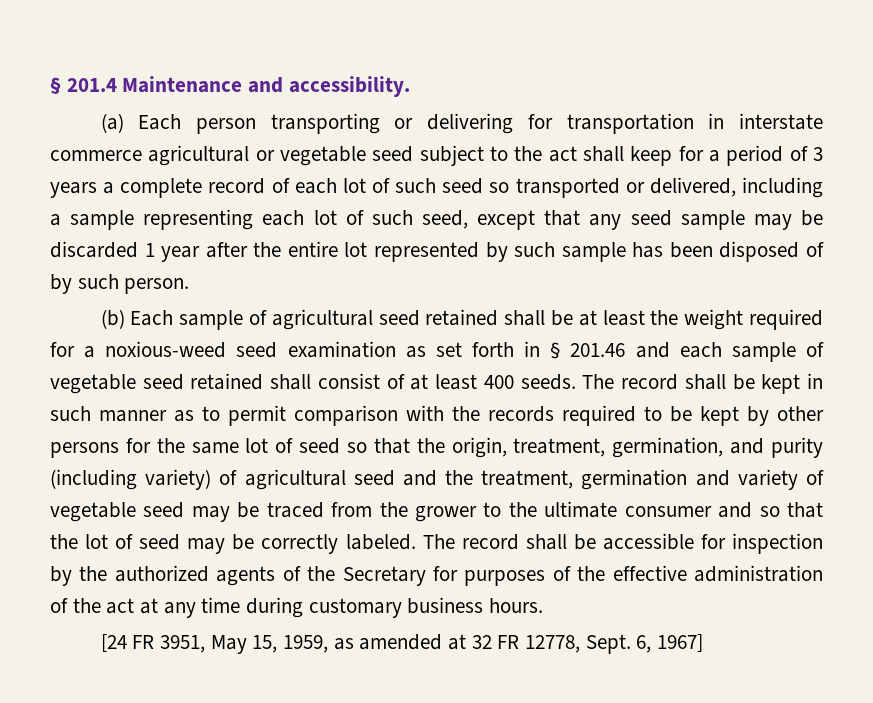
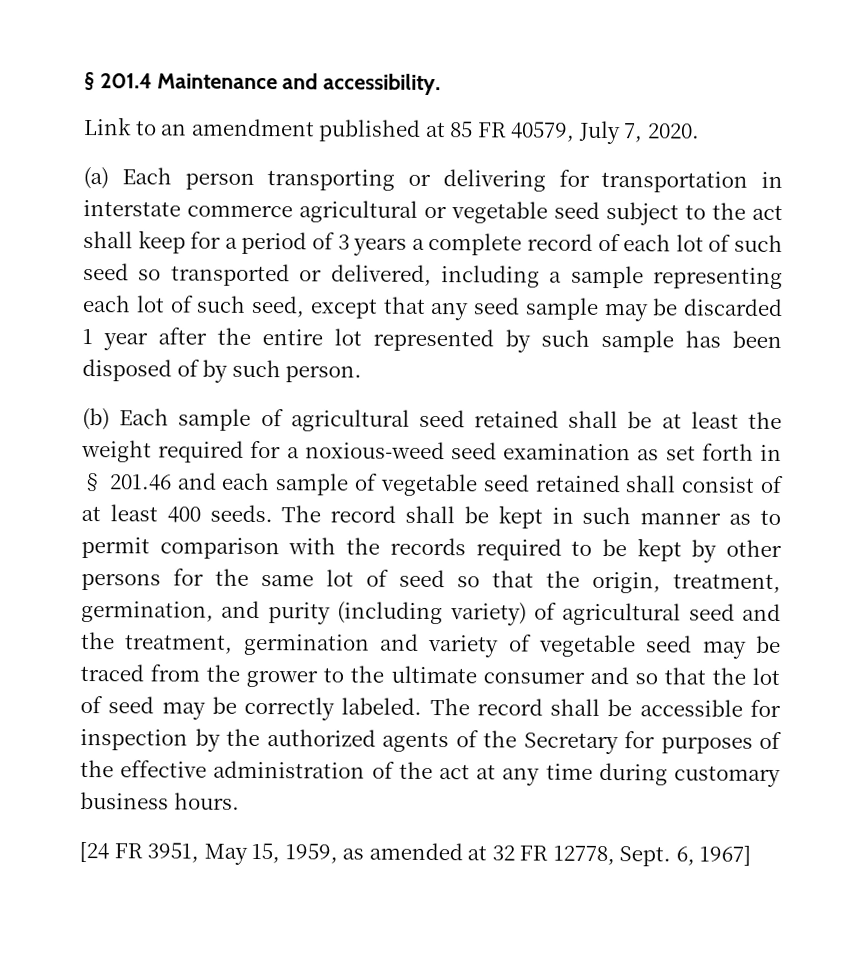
(410, 86) none -> [83,116,700,145] // Link to an amendment published at 85 FR 40579, July 7, 2020.

